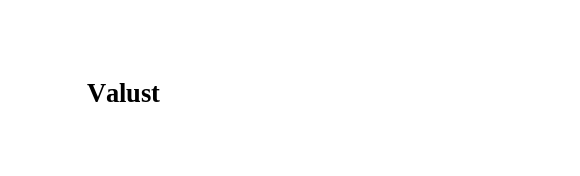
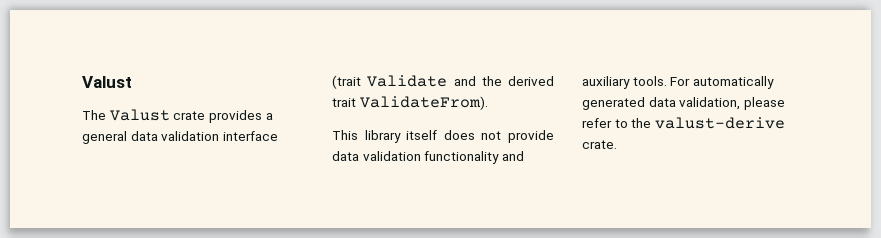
[87,83,160,102] Valust -> [82,76,132,88] [82,109,273,123] [82,131,278,144] [332,75,554,89] [332,96,488,110] [332,130,554,143] [332,151,524,164] [582,76,774,89] [582,97,785,110] [582,117,785,129] [582,140,617,149] Valust // The Valust crate provides a general data validation interface (trait Validate and the derived trait ValidateFrom). // This library itself does not provide data validation functionality and auxiliary tools. For automatically generated data validation, please refer to the valust-derive crate.

